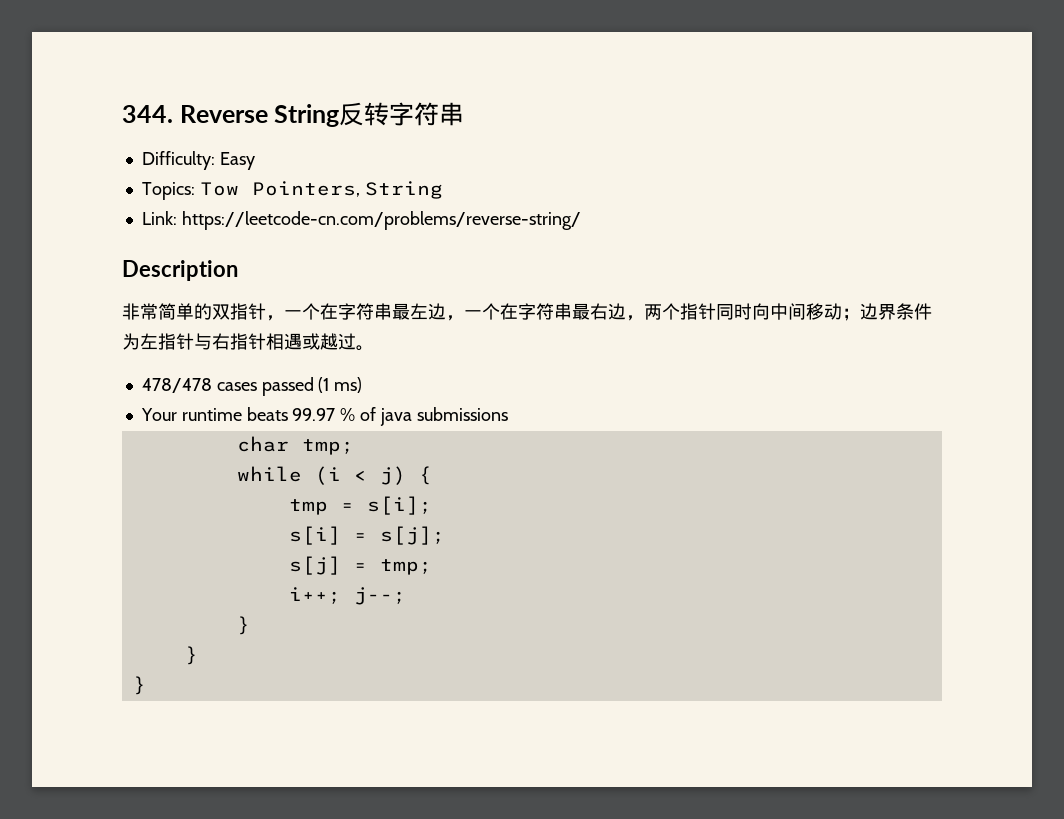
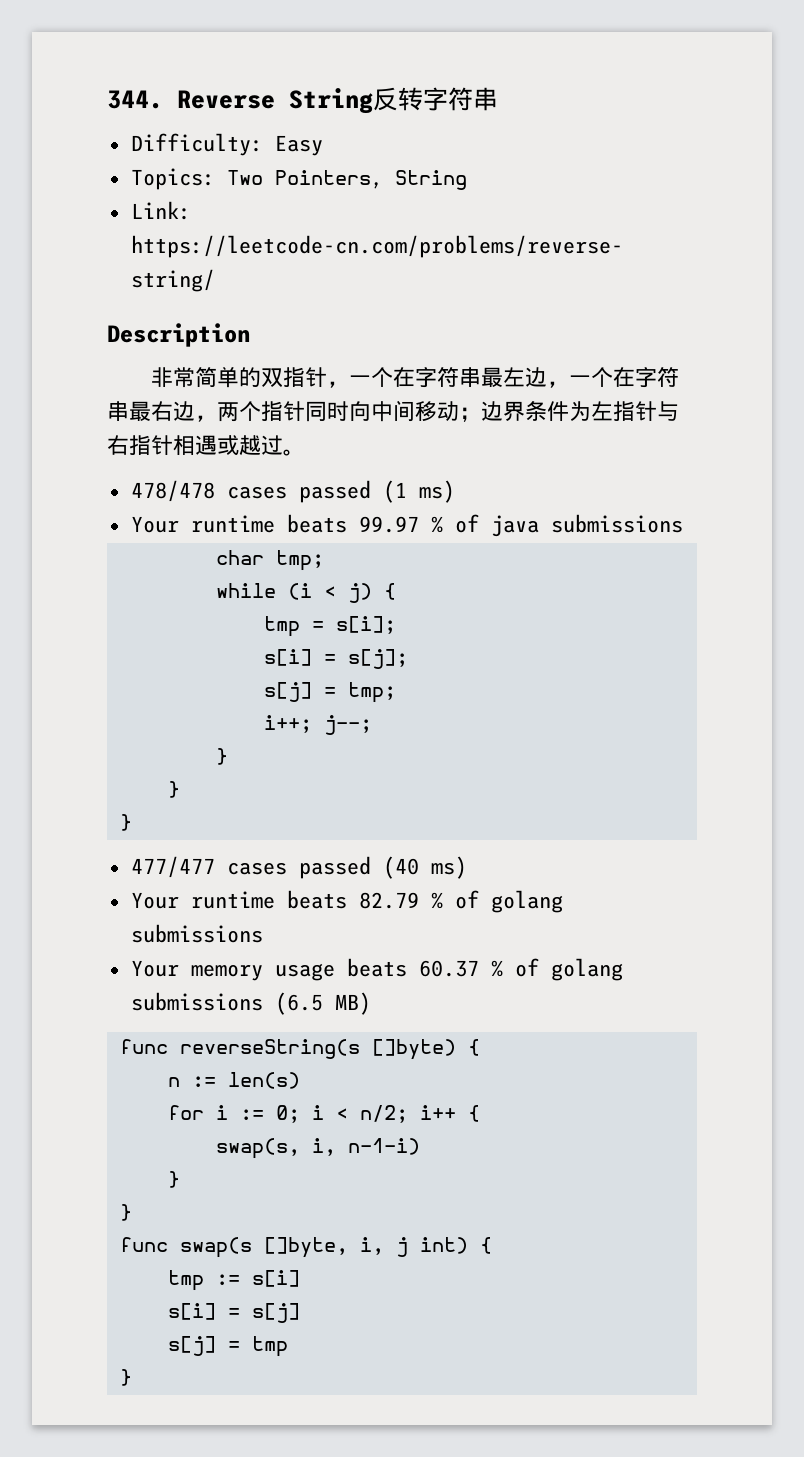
[199,182,239,196] Tow -> [226,170,263,185] Two
(146, 685) none -> [130,856,467,879] [130,890,563,913] [130,924,263,943] [130,958,623,981] [130,992,371,1015] [119,1039,480,1060] [167,1072,300,1089] [167,1105,480,1123] [215,1138,420,1159] [167,1171,180,1188] [119,1204,132,1221] [119,1237,492,1258] [167,1270,300,1291] [167,1303,300,1323] [167,1336,288,1357] [119,1369,132,1386] // 477/477 cases passed (40 ms) // Your runtime beats 82.79 % of golang submissions // Your memory usage beats 60.37 % of golang submissions (6.5 MB) // func reverseString(s []byte) { // n := len(s) // for i := 0; i < n/2; i++ { // swap(s, i, n-1-i) // } // } // func swap(s []byte, i, j int) { // tmp := s[i] // s[i] = s[j] // s[j] = tmp // }

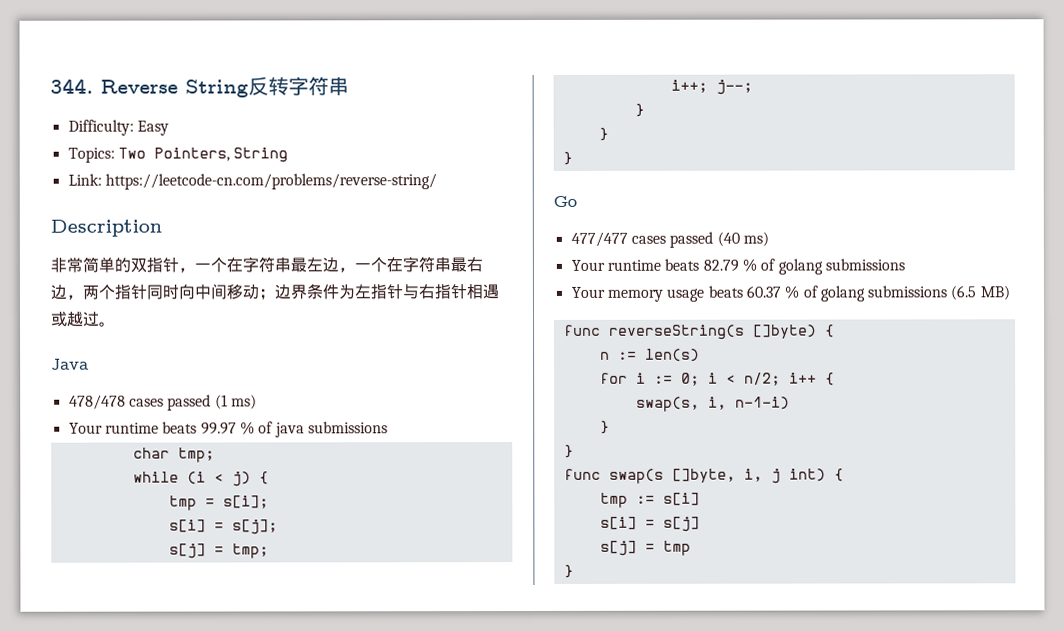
(305, 452) none -> [51,358,89,370] // Java
(132, 822) none -> [553,195,577,207] // Go

